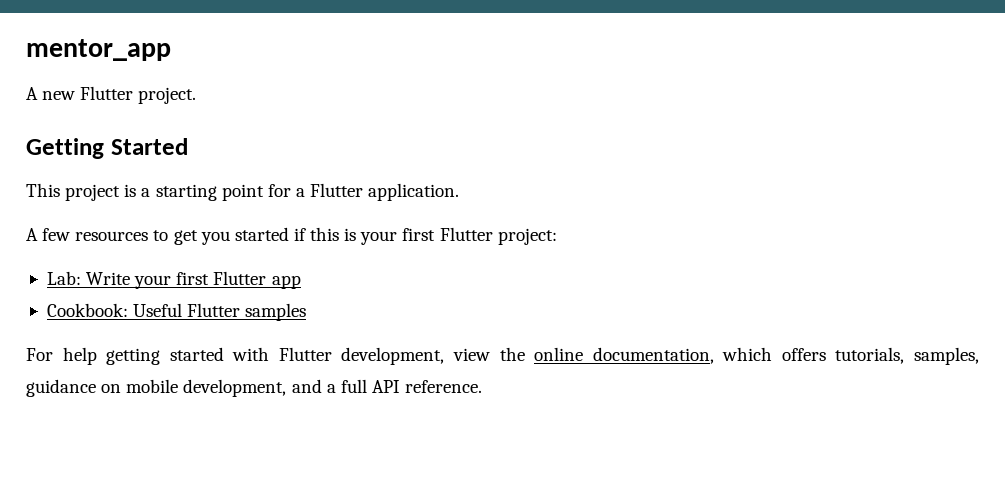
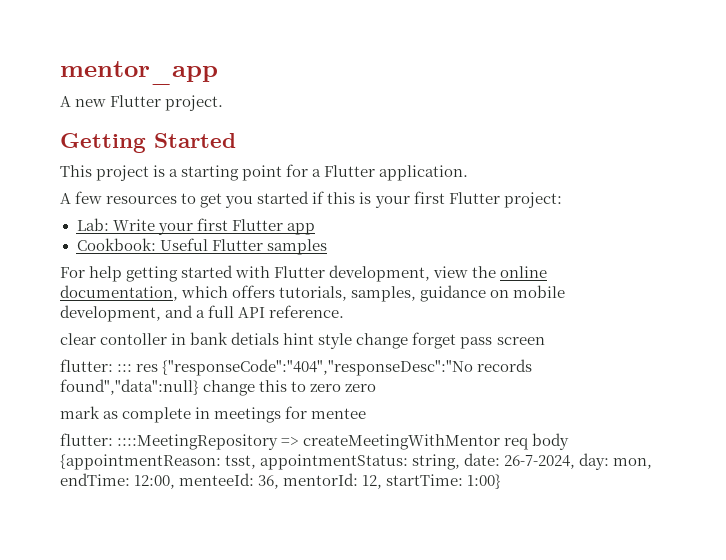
(483, 386) none -> [60,332,545,349] [60,359,533,376] [60,379,377,396] [60,406,367,423] [60,433,570,450] [60,453,653,470] [60,473,502,489] // clear contoller in bank detials hint style change forget pass screen // flutter: ::: res {"responseCode":"404","responseDesc":"No records found","data":null} change this to zero zero // mark as complete in meetings for mentee // flutter: ::::MeetingRepository => createMeetingWithMentor req body {appointmentReason: tsst, appointmentStatus: string, date: 26-7-2024, day: mon, endTime: 12:00, menteeId: 36, mentorId: 12, startTime: 1:00}

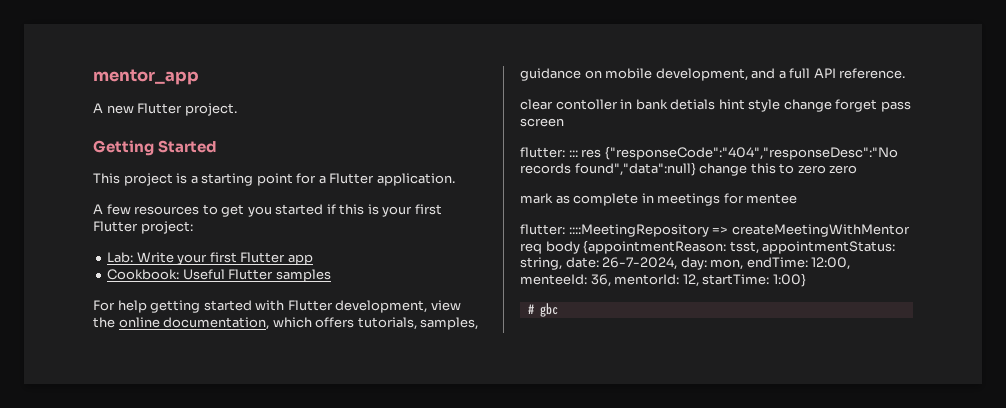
(502, 481) none -> [527,303,558,317] // # gbc

